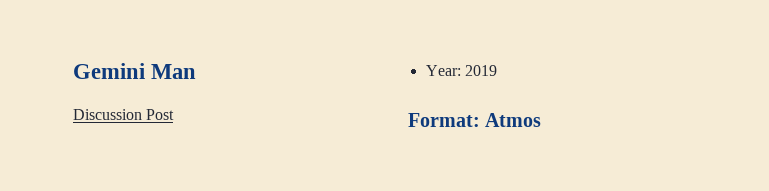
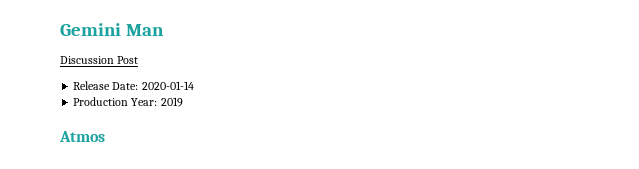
(175, 114) none -> [73,81,194,90] [73,97,129,106] Release Date: 2020-01-14 // Production
[408,113,480,127] Format: -> (183, 102) none

